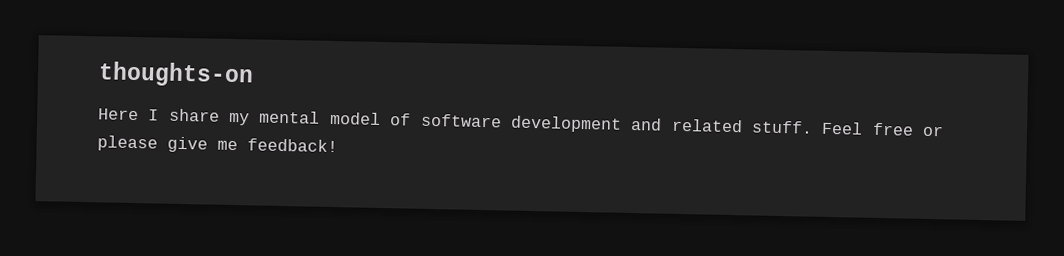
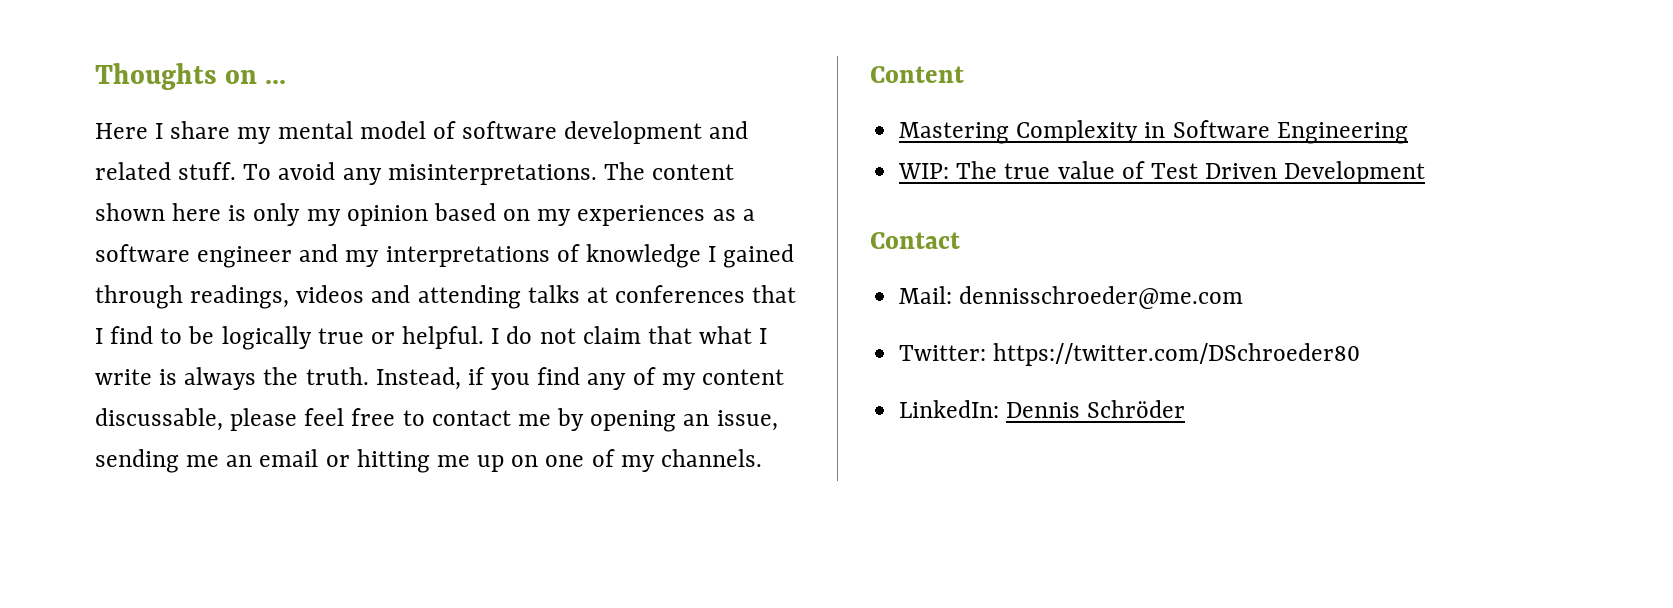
[98,61,254,88] thoughts-on -> [95,63,287,90] Thoughts on ...
[821,121,945,137] [97,135,338,153] Feel free or please give me feedback! -> [243,162,735,185] [95,203,755,226] [95,244,795,268] [95,285,797,309] [95,326,768,350] [95,367,784,390] [95,408,778,432] [95,449,762,473] [870,66,964,83] [899,120,1408,144] [898,161,1426,184] [870,232,960,249] [899,286,1244,309] [899,343,1361,366] [899,400,1186,418] To avoid any misinterpretations. The content shown here is only my opinion based on my experiences as a software engineer and my interpretations of knowledge I gained through readings, videos and attending talks at conferences that I find to be logically true or helpful. I do not claim that what I write is always the truth. Instead, if you find any of my content discussable, please feel free to contact me by opening an issue, sending me an email or hitting me up on one of my channels. // Content // Mastering Complexity in Software Engineering // WIP: The true value of Test Driven Development // Contact // Mail: dennisschroeder@me.com // Twitter: https://twitter.com/DSchroeder80 // LinkedIn: Dennis Schröder

